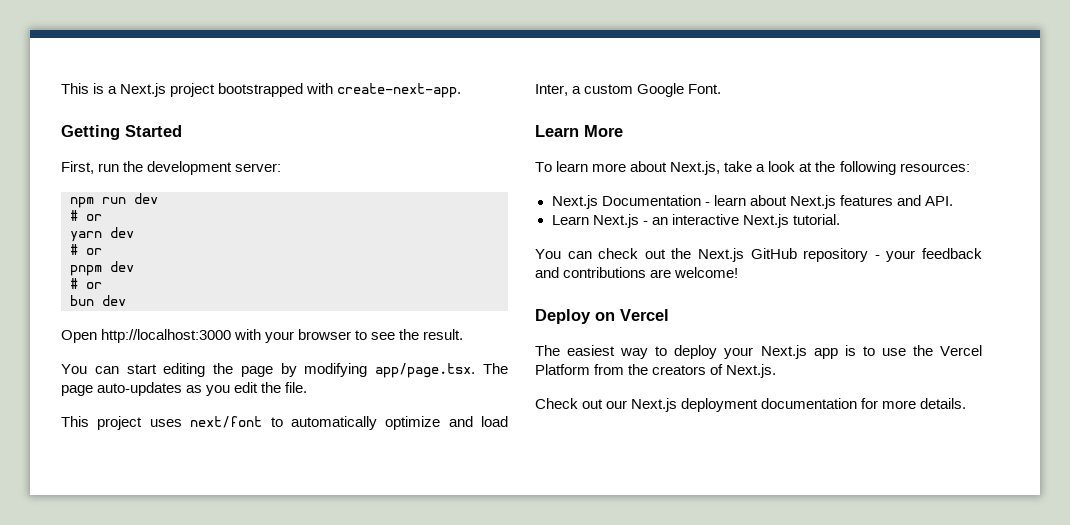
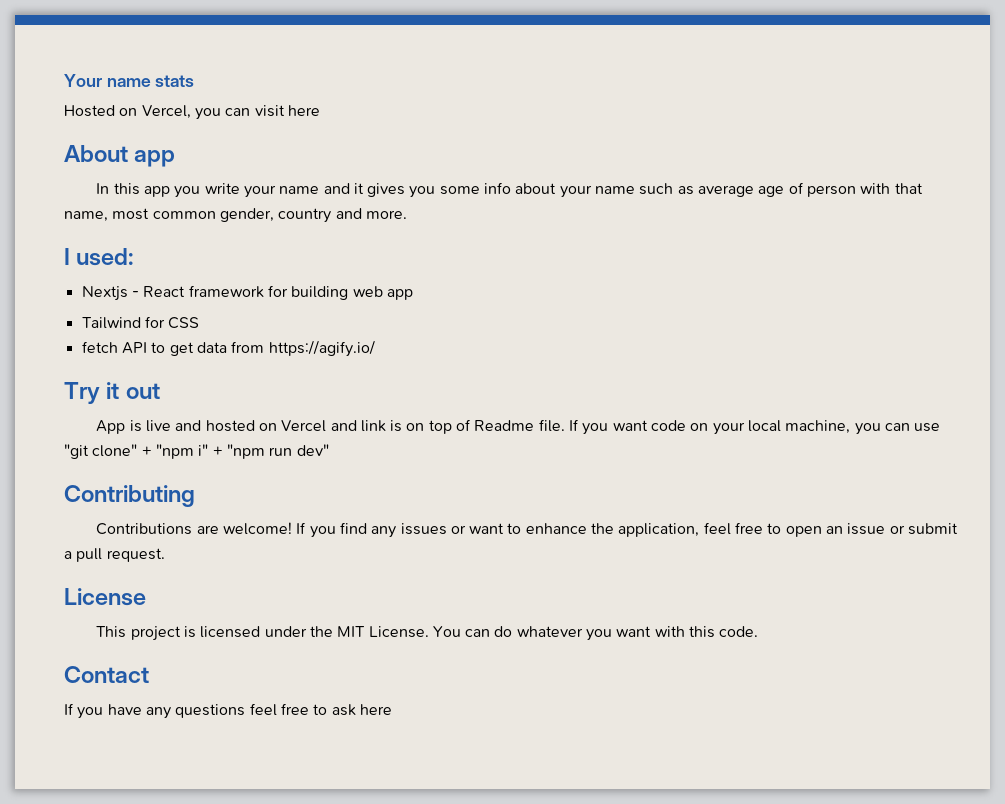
[61,83,462,98] [61,125,182,140] [61,161,282,175] [70,193,158,208] [70,210,102,221] [70,227,134,242] [70,244,102,255] [70,261,134,276] [70,278,102,289] [70,295,126,306] [61,329,464,343] [61,363,508,378] [61,382,308,396] [61,416,508,430] [535,83,722,97] [535,125,623,137] [535,161,970,175] [551,195,953,209] [551,214,840,228] [535,248,983,262] [535,267,739,278] [535,309,669,324] [535,345,982,359] [535,364,777,378] [535,398,967,412] This is a Next.js project bootstrapped with create-next-app. // Getting Started // First, run the development server: // npm run dev // # or // yarn dev // # or // pnpm dev // # or // bun dev // Open http://localhost:3000 with your browser to see the result. // You can start editing the page by modifying app/page.tsx. The page auto-updates as you edit the file. // This project uses next/font to automatically optimize and load Inter, a custom Google Font. // Learn More // To learn more about Next.js, take a look at the following resources: // Next.js Documentation - learn about Next.js features and API. // Learn Next.js - an interactive Next.js tutorial. // You can check out the Next.js GitHub repository - your feedback and contributions are welcome! // Deploy on Vercel // The easiest way to deploy your Next.js app is to use the Vercel Platform from the creators of Next.js. // Check out our Next.js deployment documentation for more details. -> [64,74,195,87] [64,105,320,120] [64,145,176,167] [96,182,923,198] [64,208,407,223] [64,248,135,266] [81,285,413,301] [81,316,200,329] [81,340,375,357] [64,382,160,404] [96,419,941,435] [64,444,329,459] [64,485,195,507] [96,522,958,538] [64,548,165,562] [64,588,146,606] [96,626,759,641] [64,666,149,683] [64,703,392,719] Your name stats // Hosted on Vercel, you can visit here // About app // In this app you write your name and it gives you some info about your name such as average age of person with that name, most common gender, country and more. // I used: // Nextjs - React framework for building web app // Tailwind for CSS // fetch API to get data from https://agify.io/ // Try it out // App is live and hosted on Vercel and link is on top of Readme file. If you want code on your local machine, you can use "git clone" + "npm i" + "npm run dev" // Contributing // Contributions are welcome! If you find any issues or want to enhance the application, feel free to open an issue or submit a pull request. // License // This project is licensed under the MIT License. You can do whatever you want with this code. // Contact // If you have any questions feel free to ask here

